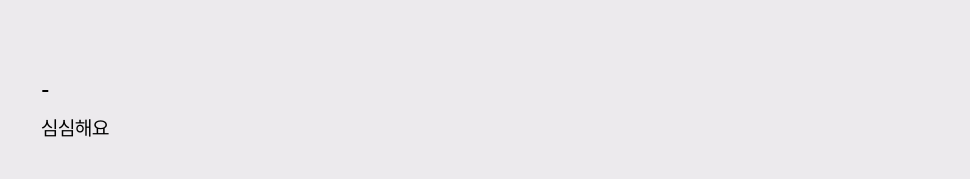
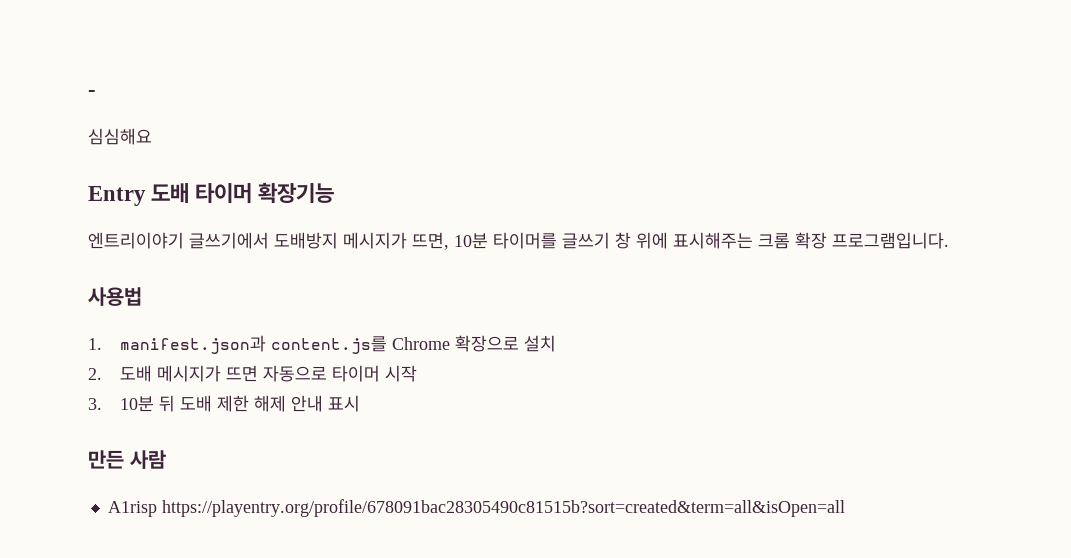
(109, 128) none -> [88,182,335,206] [88,232,949,250] [88,287,142,306] [88,335,557,354] [88,365,418,382] [88,395,361,412] [88,450,166,469] [107,499,845,517] // Entry 도배 타이머 확장기능 // 엔트리이야기 글쓰기에서 도배방지 메시지가 뜨면, 10분 타이머를 글쓰기 창 위에 표시해주는 크롬 확장 프로그램입니다. // 사용법 // 1. manifest.json과 content.js를 Chrome 확장으로 설치 // 2. 도배 메시지가 뜨면 자동으로 타이머 시작 // 3. 10분 뒤 도배 제한 해제 안내 표시 // 만든 사람 // A1risp https://playentry.org/profile/678091bac28305490c81515b?sort=created&term=all&isOpen=all

